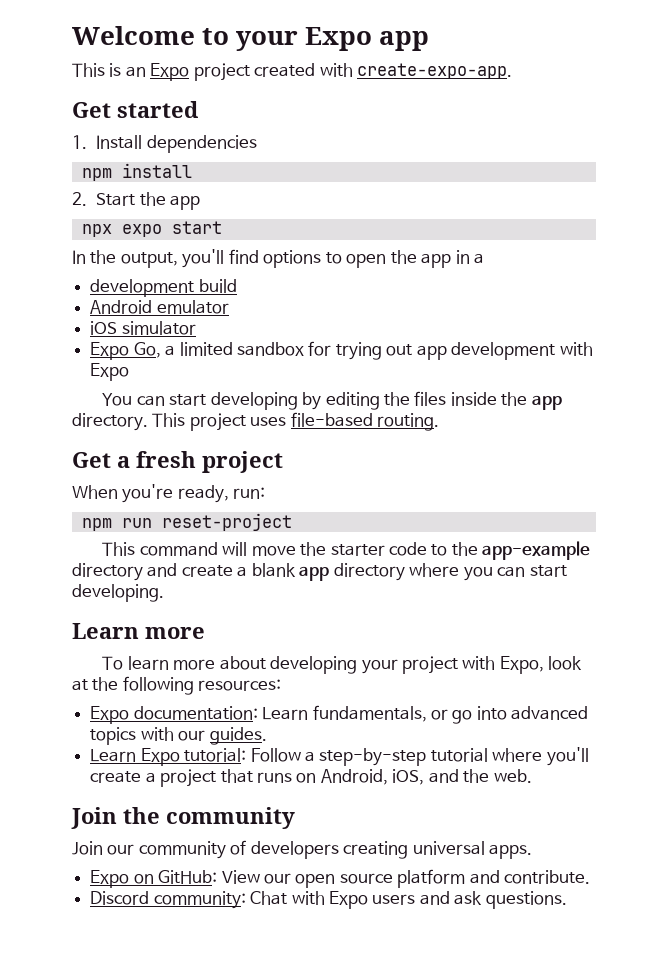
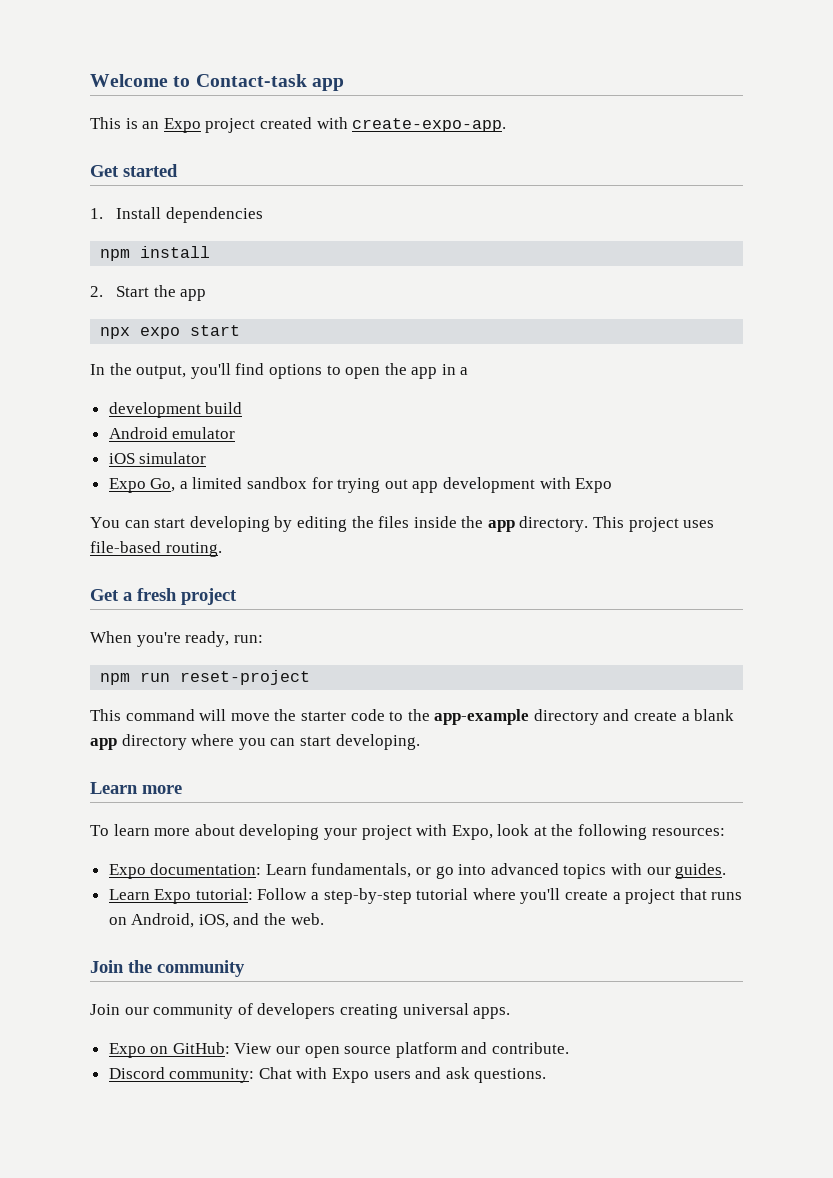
[236,27,373,51] your Expo -> [195,74,307,87] Contact-task

